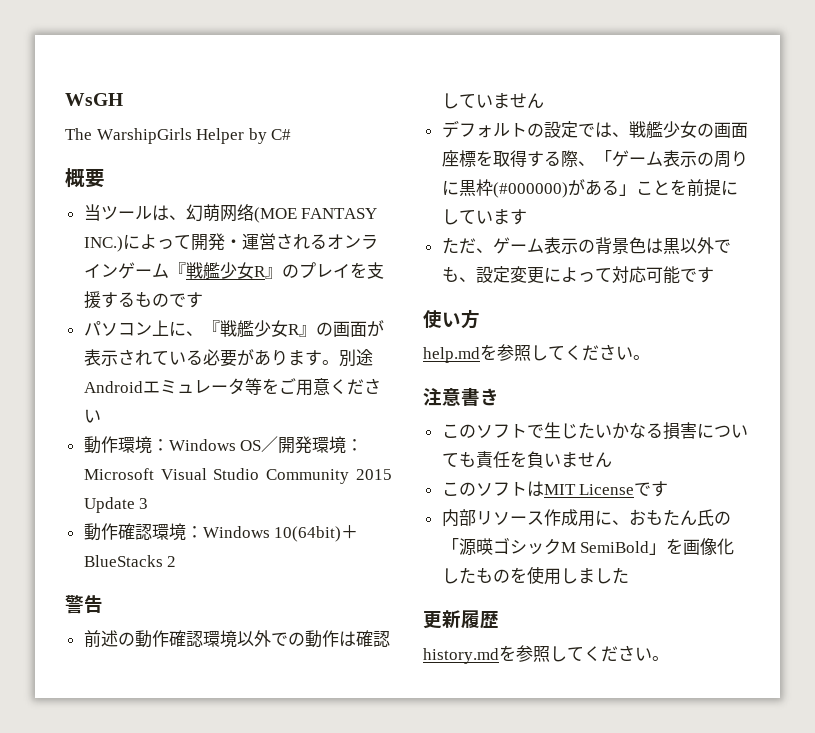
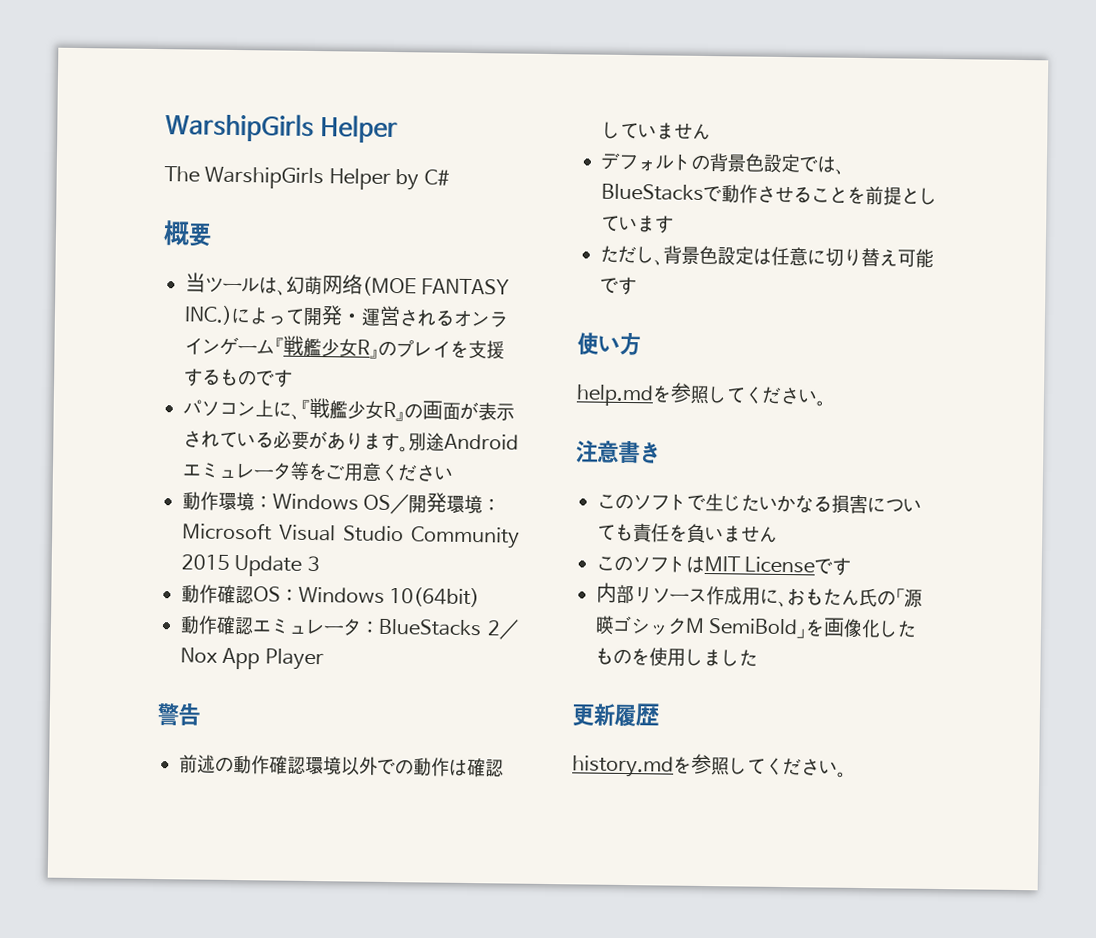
[65,93,123,106] WsGH -> [165,113,398,144] WarshipGirls Helper
[151,523,186,541] 環境 -> [253,586,281,602] OS
[341,525,359,539] ＋ -> [180,615,380,636] // 動作確認エミュレータ：
(177, 561) none -> [499,619,519,640] [180,647,324,671] ／Nox App Player
(544, 130) none -> [709,153,765,173] 背景色
[628,121,748,138] [441,150,748,168] [441,179,636,198] 戦艦少女の画面座標を取得する際、「ゲーム表示の周りに黒枠(#000000)がある」 -> [601,183,812,204] BlueStacksで動作させる
[720,180,738,196] に -> [901,187,920,205] と
[475,237,731,254] [441,266,646,284] 、ゲーム表示の背景色は黒以外でも、設定変更によって対応 -> [636,245,898,268] し、背景色設定は任意に切り替え

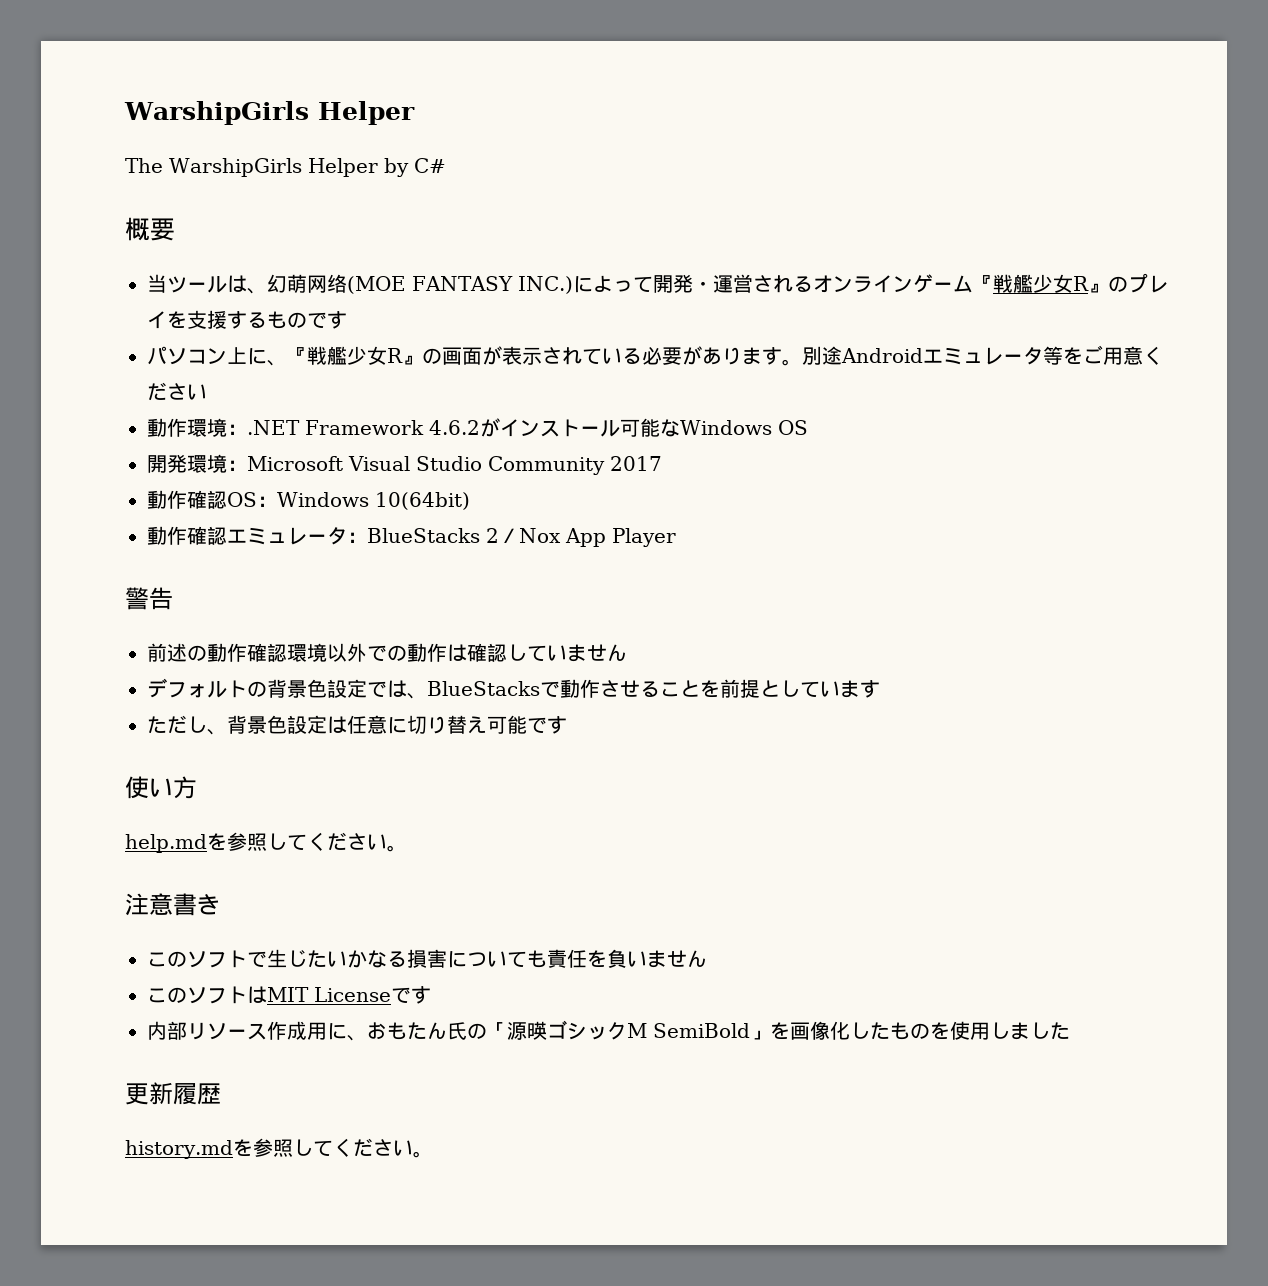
(273, 502) none -> [247,418,680,437] .NET Framework 4.6.2がインストール可能な
[390,493,410,515] ／ -> (808, 427) //
[181,554,320,577] 2015 Update 3 -> [610,456,662,471] 2017

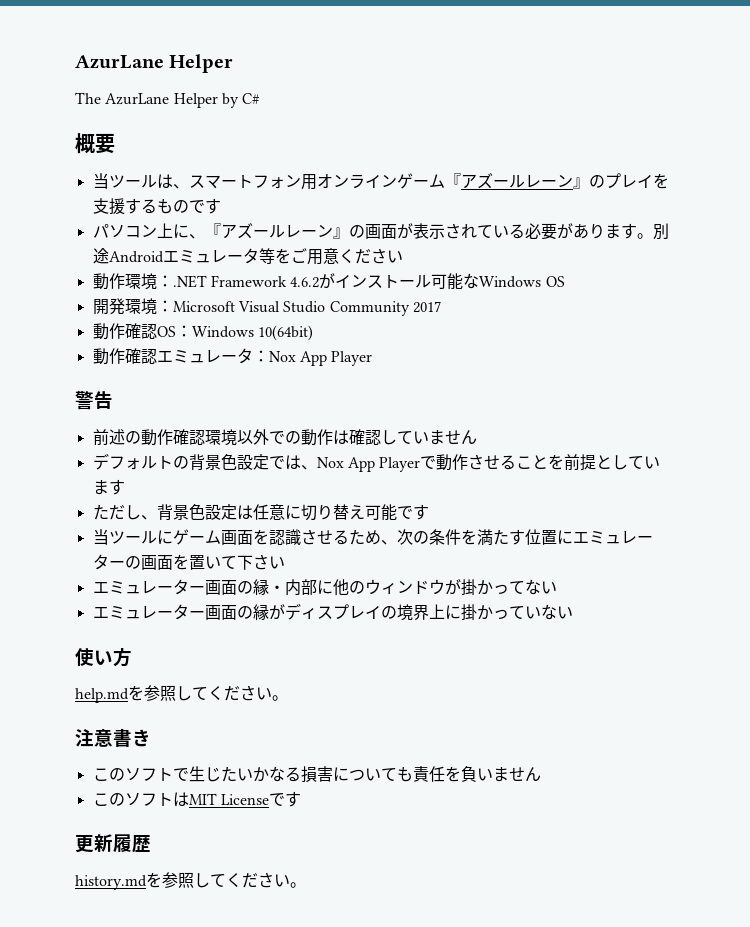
[124,101,309,125] WarshipGirls -> [75,55,164,69] AzurLane
[169,158,302,177] WarshipGirls -> [105,93,170,105] AzurLane
[267,274,813,294] 幻萌网络(MOE FANTASY INC.)によって開発・運営される -> [188,174,317,190] スマートフォン用
[992,274,1089,293] 戦艦少女R -> [460,173,573,189] アズールレーン
[307,346,403,365] 戦艦少女R -> [220,223,333,239] アズールレーン
[367,528,519,543] BlueStacks 2／ -> (269, 356) none
[427,681,540,696] BlueStacks -> [316,457,421,472] Nox App Player
(567, 725) none -> [92,529,653,546] [92,554,285,570] [92,579,557,596] [92,603,573,621] // 当ツールにゲーム画面を認識させるため、次の条件を満たす位置にエミュレーターの画面を置いて下さい // エミュレーター画面の縁・内部に他のウィンドウが掛かってない // エミュレーター画面の縁がディスプレイの境界上に掛かっていない
[147,1020,1070,1041] // 内部リソース作成用に、おもたん氏の「源暎ゴシックM SemiBold」を画像化したものを使用しました -> (301, 799) none

